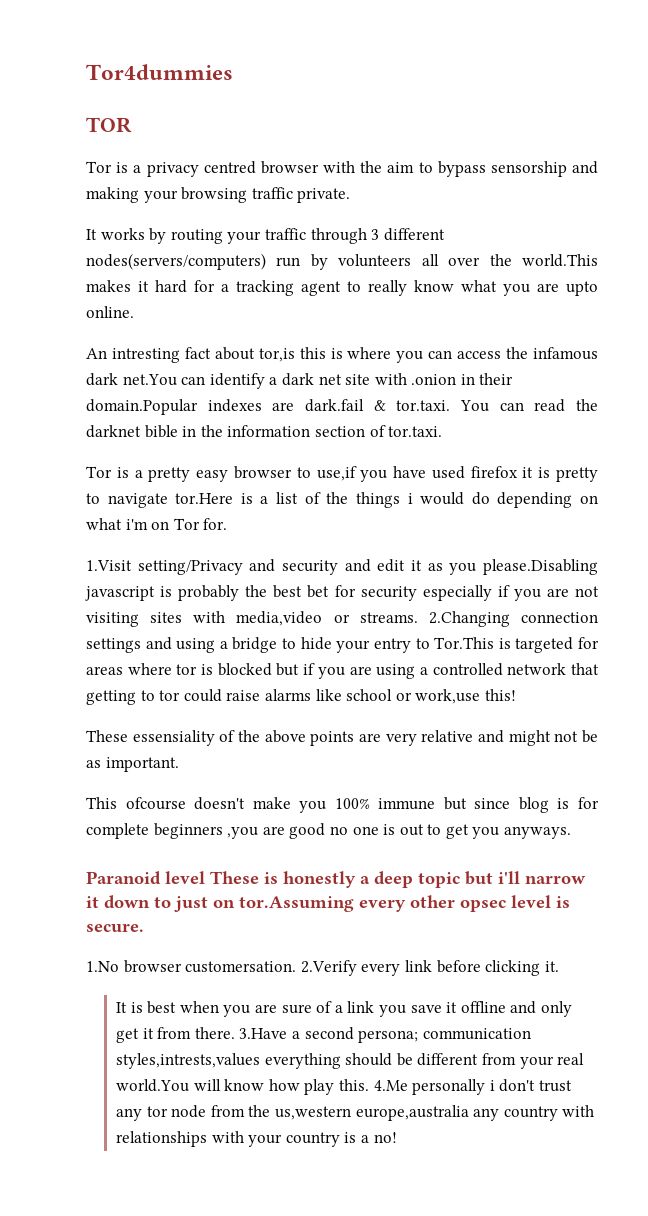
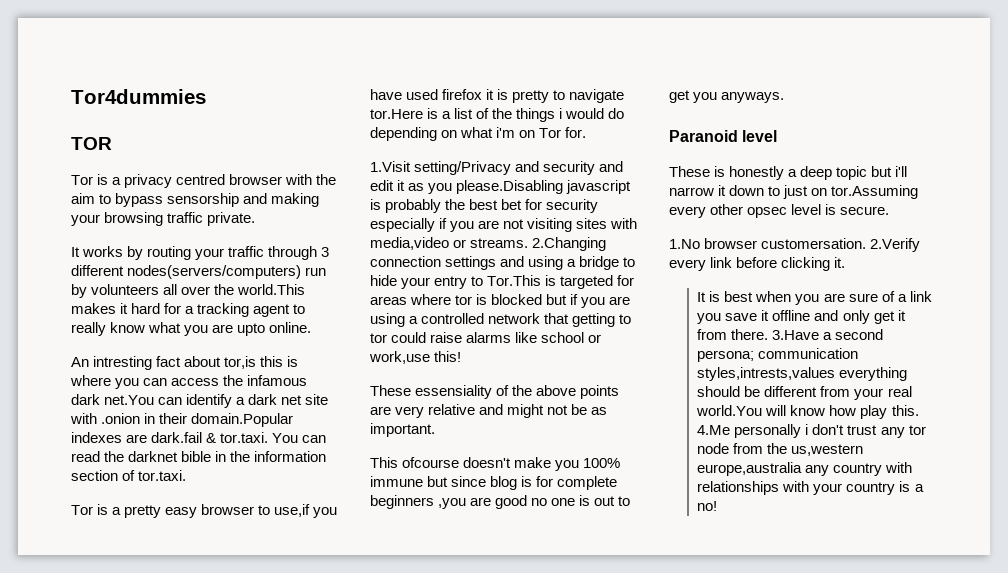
(205, 877) none -> (778, 136) //

